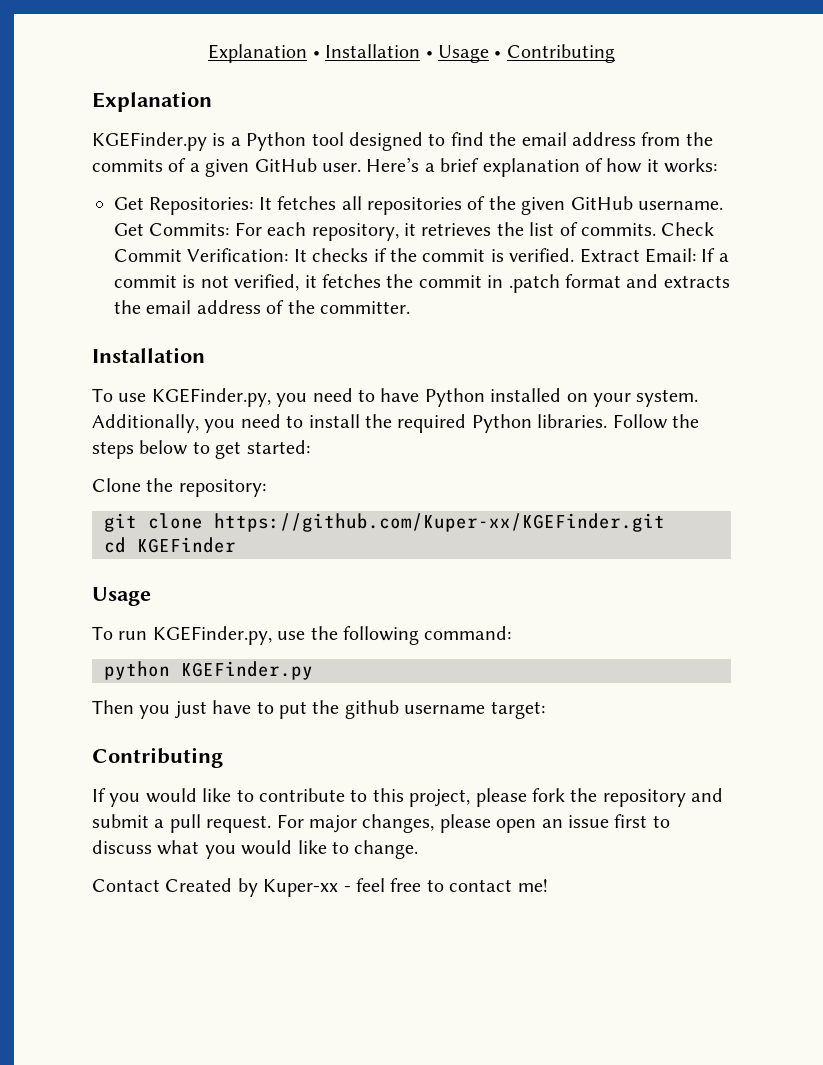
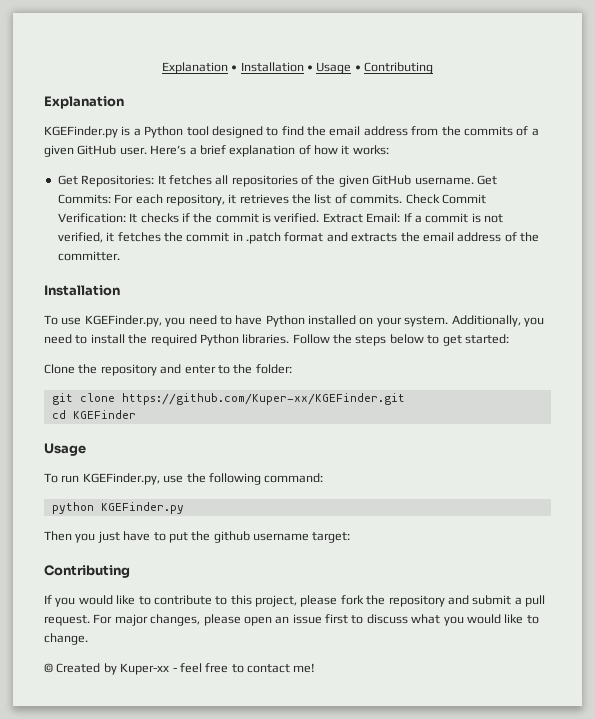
[178,479,266,497] repository: -> [100,364,292,376] repository and enter to the folder:
[92,879,160,892] Contact -> [44,663,53,673] ©

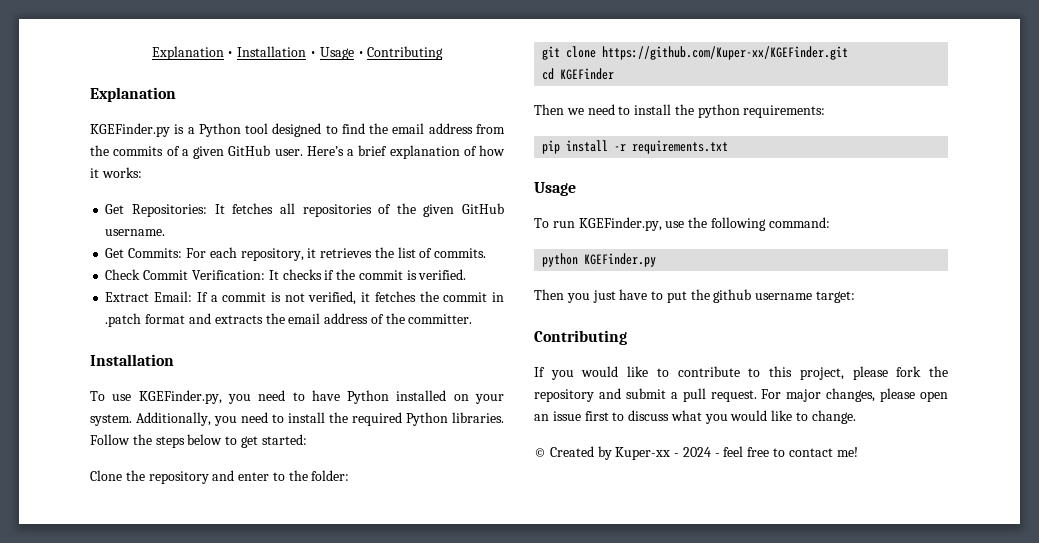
(474, 181) none -> (166, 232) //
(403, 199) none -> (487, 253) //
(320, 218) none -> (467, 274) //
(136, 414) none -> [534,104,826,118] [542,140,729,154] // Then we need to install the python requirements: // pip install -r requirements.txt
(177, 669) none -> [682,447,720,457] 2024 -

